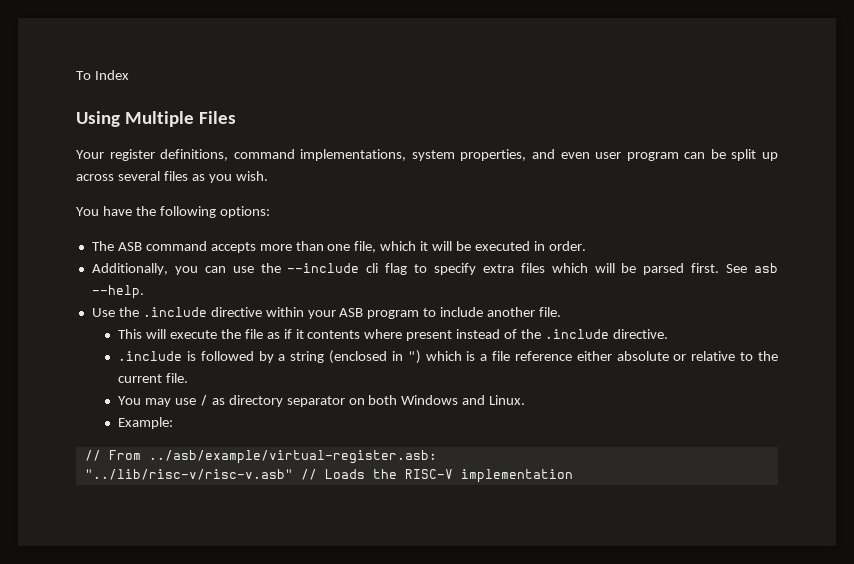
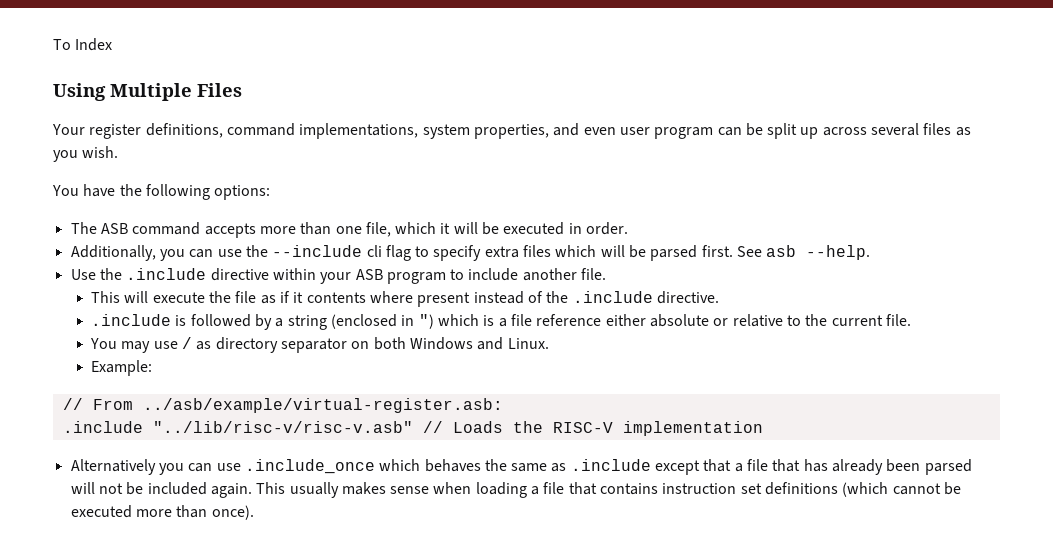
(437, 457) none -> [62,421,143,433] .include
(573, 476) none -> [70,459,972,475] [70,482,962,498] [70,505,254,520] // Alternatively you can use .include_once which behaves the same as .include except that a file that has already been parsed will not be included again. This usually makes sense when loading a file that contains instruction set definitions (which cannot be executed more than once).

